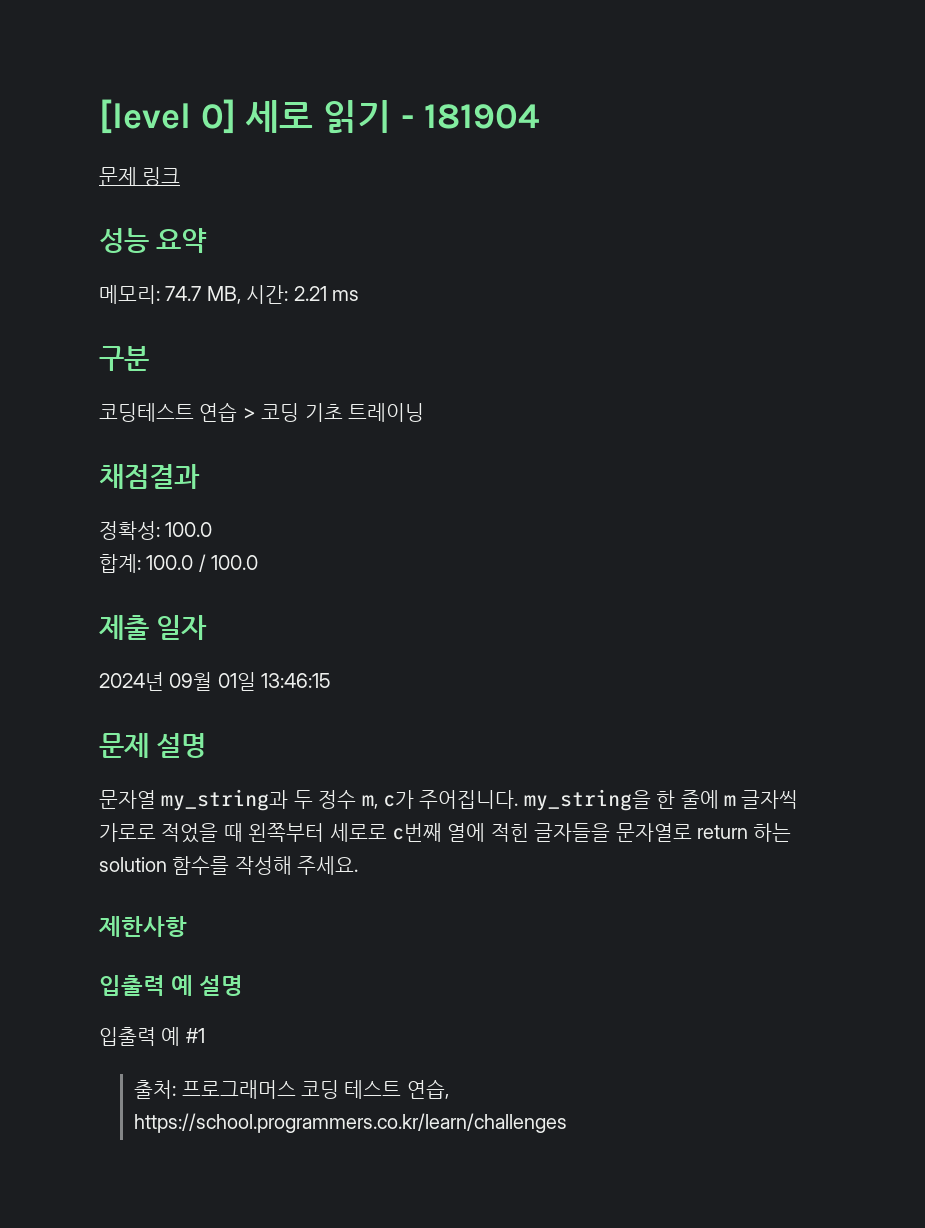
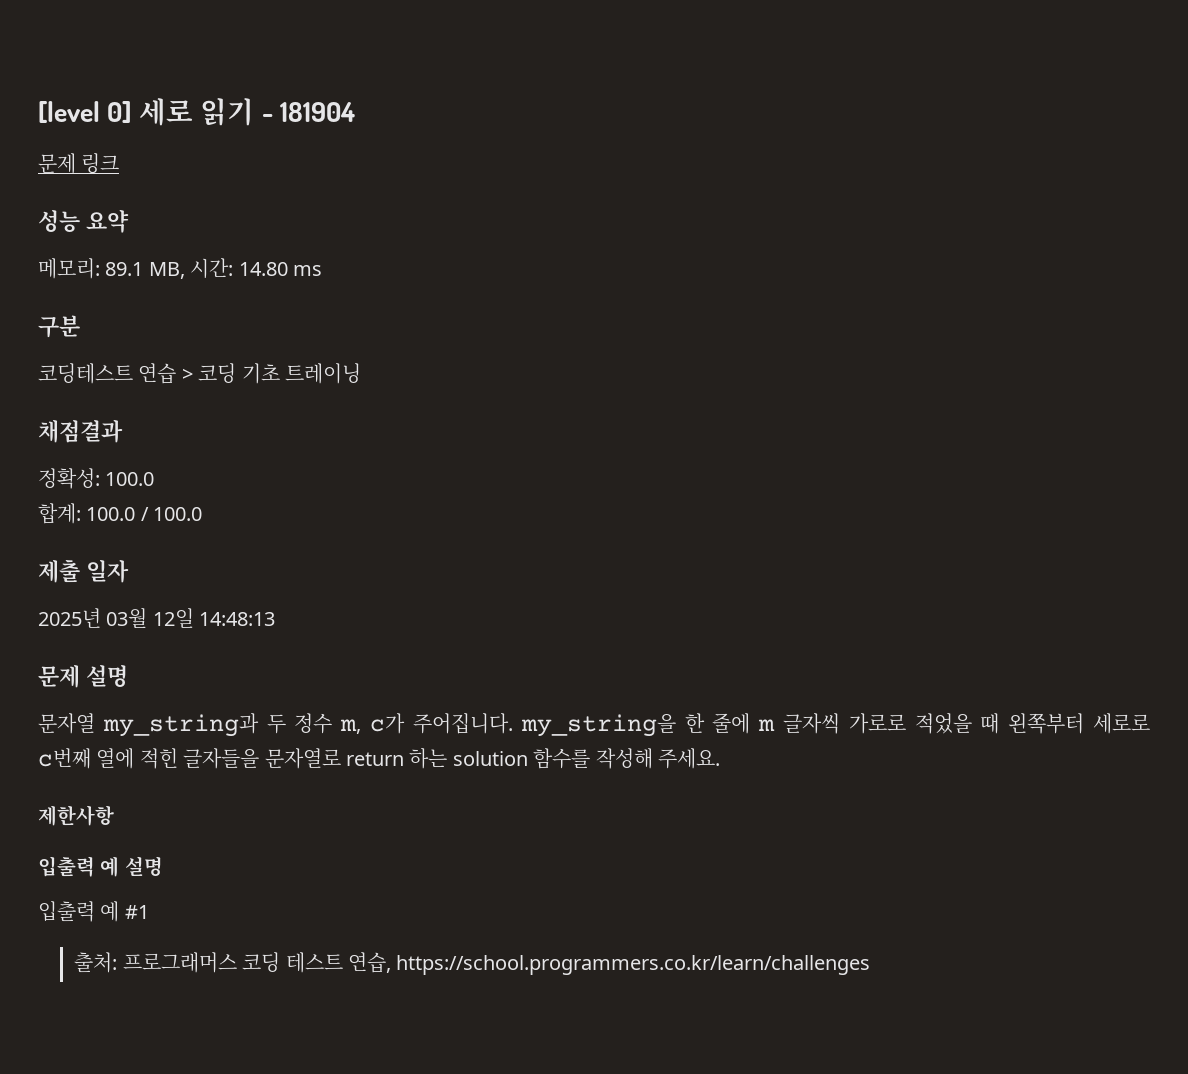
[165,286,202,301] 74.7 -> [105,262,144,276] 89.1
[293,286,327,301] 2.21 -> [238,262,288,276] 14.80
[99,672,332,691] 2024년 09월 01일 13:46:15 -> [38,607,276,628] 2025년 03월 12일 14:48:13

